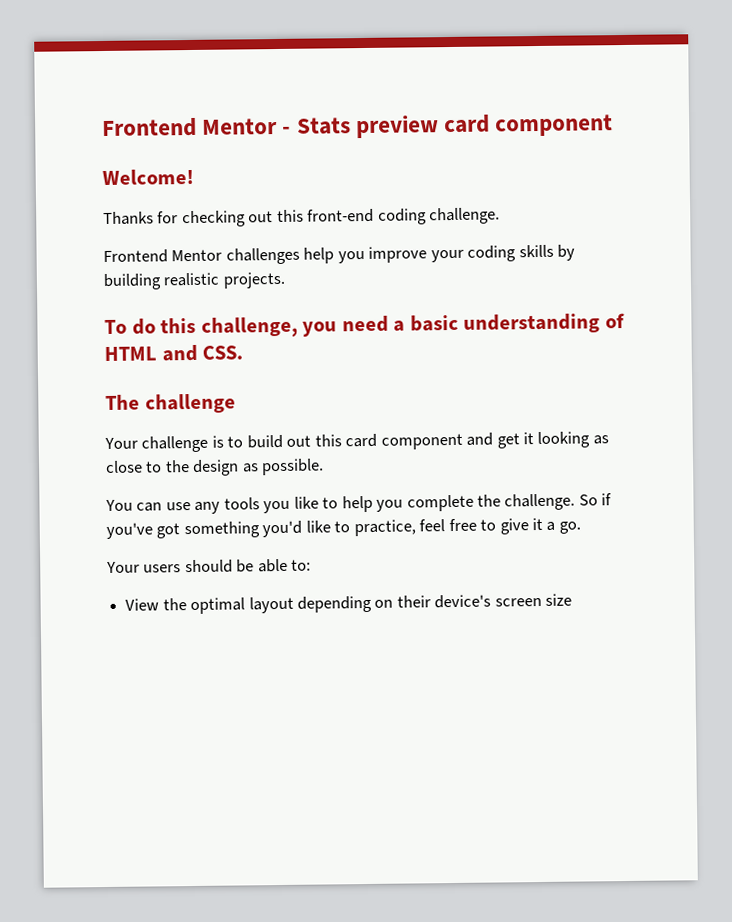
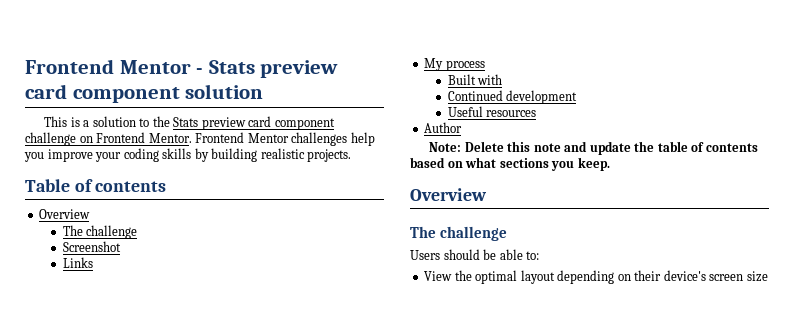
[102,168,194,186] [103,207,501,228] // Welcome! // Thanks for checking out this front-end coding challenge. // -> [185,84,264,99] [44,116,335,130] [25,132,192,146] solution // This is a solution to the Stats preview card component challenge on Frontend Mentor.
[104,313,625,338] [104,344,244,362] [105,393,236,414] [104,431,609,453] [105,458,325,476] [105,493,613,514] [106,517,581,539] [106,561,182,573] To do this challenge, you need a basic understanding of HTML and CSS. // The challenge // Your challenge is to build out this card component and get it looking as close to the design as possible. // You can use any tools you like to help you complete the challenge. So if you've got something you'd like to practice, feel free to give it a go. // Your users -> [25,179,167,192] [39,209,91,219] [62,225,138,239] [62,241,121,252] [62,257,93,268] [424,58,485,71] [447,74,503,85] [447,90,578,104] [447,106,537,117] [424,122,463,133] [429,141,758,155] [410,157,610,171] [410,188,487,201] [410,226,508,241] [410,250,440,260] Table of contents // Overview // The challenge // Screenshot // Links // My process // Built with // Continued development // Useful resources // Author // Note: Delete this note and update the table of contents based on what sections you keep. // Overview // The challenge // Users

